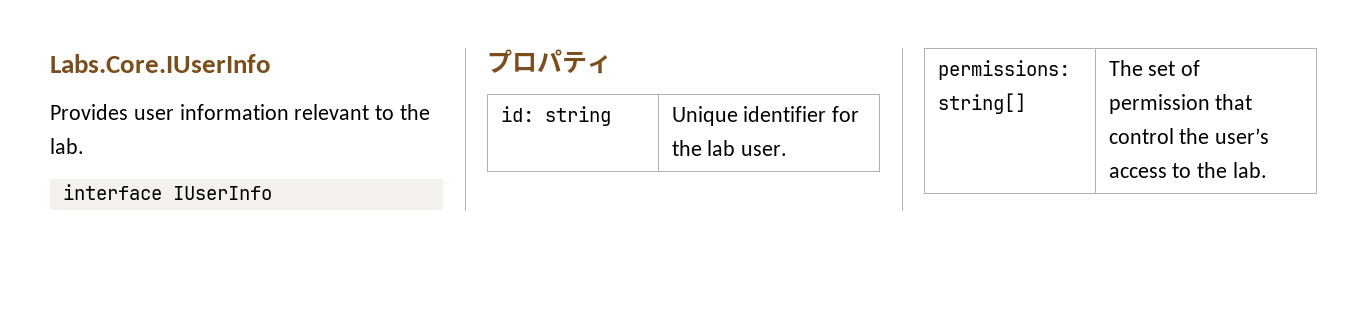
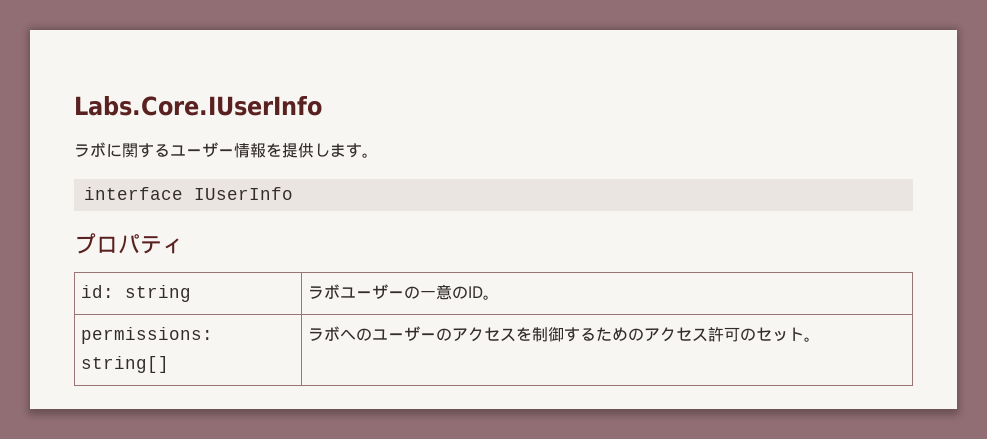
[50,104,431,120] [50,138,84,154] Provides user information relevant to the lab. -> [74,142,378,158] ラボに関するユーザー情報を提供します。
[671,106,860,126] [671,140,788,156] [937,60,1070,80] [937,93,1026,114] [1108,60,1201,76] [1108,94,1253,114] [1108,128,1270,144] [1108,162,1267,178] Unique identifier for the lab user. // permissions: string[] | The set of permission that control the user’s access to the lab. -> [307,284,499,300] [80,327,213,344] [80,356,169,373] [307,326,820,342] ラボユーザーの一意のID。 // permissions: string[] | ラボへのユーザーのアクセスを制御するためのアクセス許可のセット。

